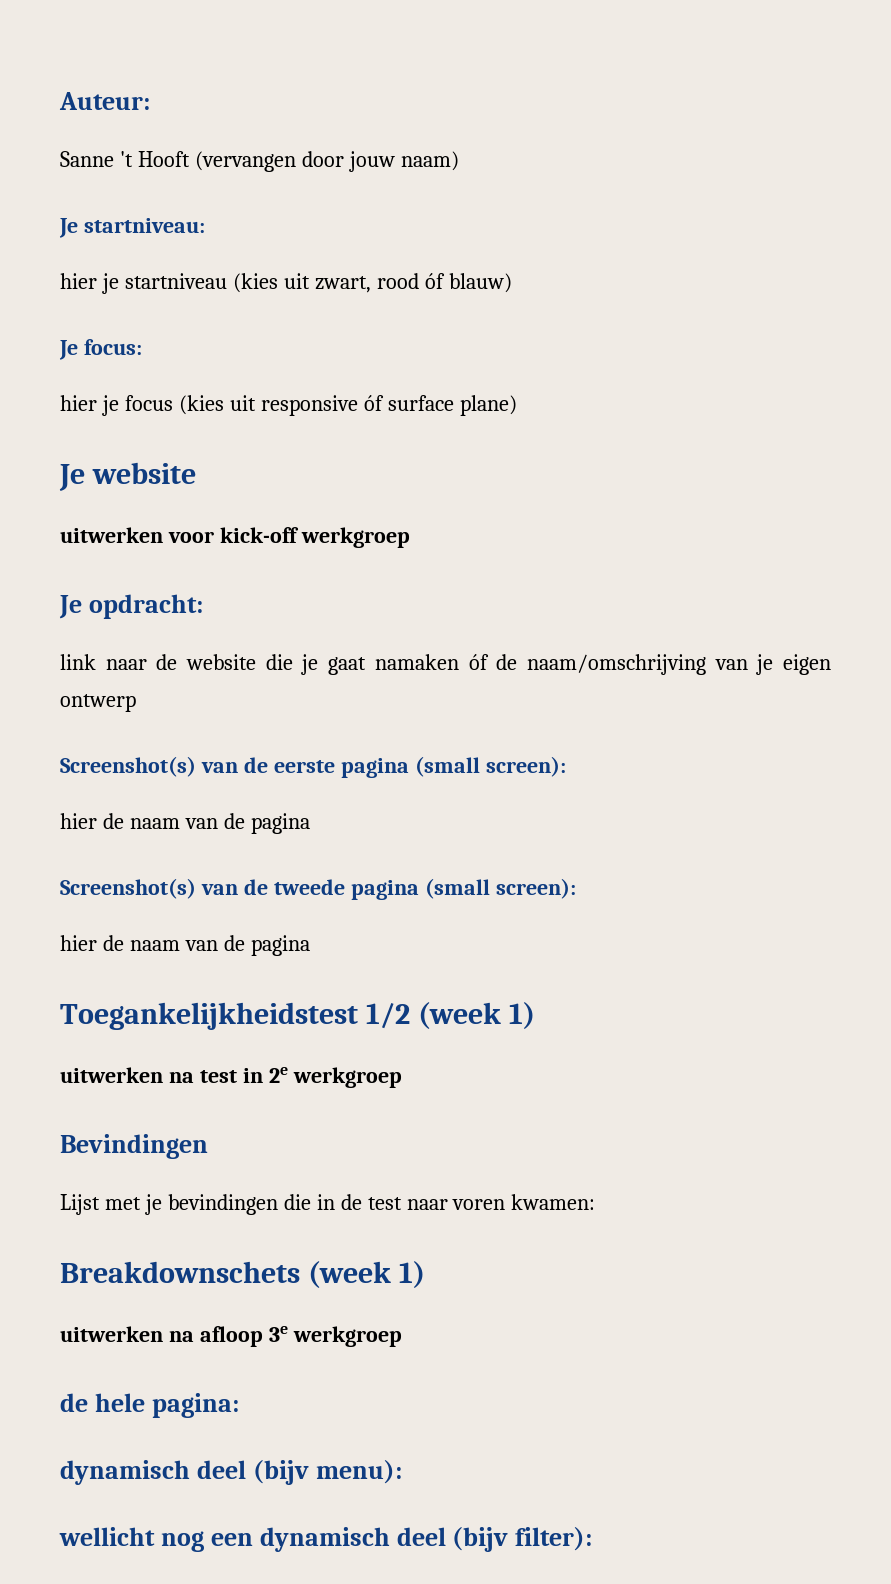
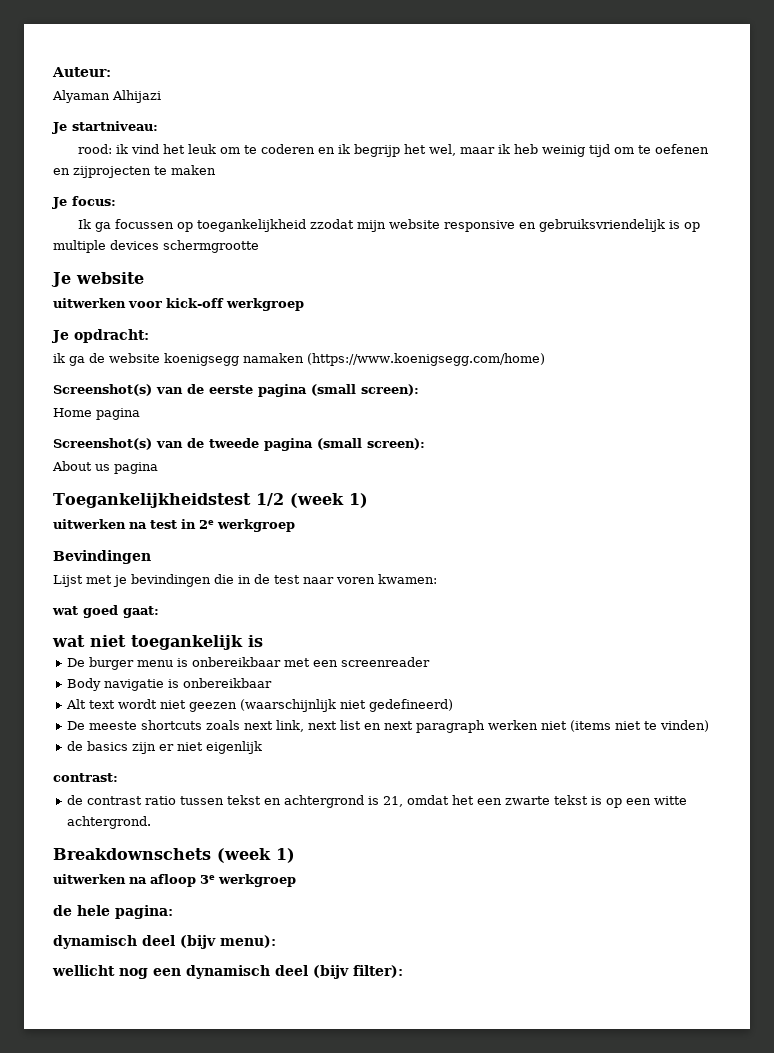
[60,151,459,172] [59,218,205,238] [60,273,512,294] [59,339,142,360] [60,395,517,416] Sanne 't Hooft (vervangen door jouw naam) // Je startniveau: // hier je startniveau (kies uit zwart, rood óf blauw) // Je focus: // hier je focus (kies uit responsive óf surface plane) -> [52,90,161,103] [52,121,158,134] [77,144,709,157] [53,165,216,178] [52,196,116,209] [77,219,700,232] [53,240,259,253] Alyaman Alhijazi // Je startniveau: // rood: ik vind het leuk om te coderen en ik begrijp het wel, maar ik heb weinig tijd om te oefenen en zijprojecten te maken // Je focus: // Ik ga focussen op toegankelijkheid zzodat mijn website responsive en gebruiksvriendelijk is op multiple devices schermgrootte
[60,654,832,675] [60,694,136,712] link naar de website die je gaat namaken óf de naam/omschrijving van je eigen ontwerp -> [53,353,545,366] ik ga de website koenigsegg namaken (https://www.koenigsegg.com/home)
[60,813,245,829] hier de naam van de -> [53,408,92,417] Home
[60,935,245,951] hier de naam van de -> [52,461,110,471] About us
(596, 1202) none -> [52,605,159,618] [52,635,263,650] [66,657,430,670] [66,678,272,691] [65,699,453,712] [66,720,709,733] [66,741,262,754] [53,773,118,782] [66,795,687,808] [66,816,151,829] // wat goed gaat: // wat niet toegankelijk is // De burger menu is onbereikbaar met een screenreader // Body navigatie is onbereikbaar // Alt text wordt niet geezen (waarschijnlijk niet gedefineerd) // De meeste shortcuts zoals next link, next list en next paragraph werken niet (items niet te vinden) // de basics zijn er niet eigenlijk // contrast: // de contrast ratio tussen tekst en achtergrond is 21, omdat het een zwarte tekst is op een witte achtergrond.

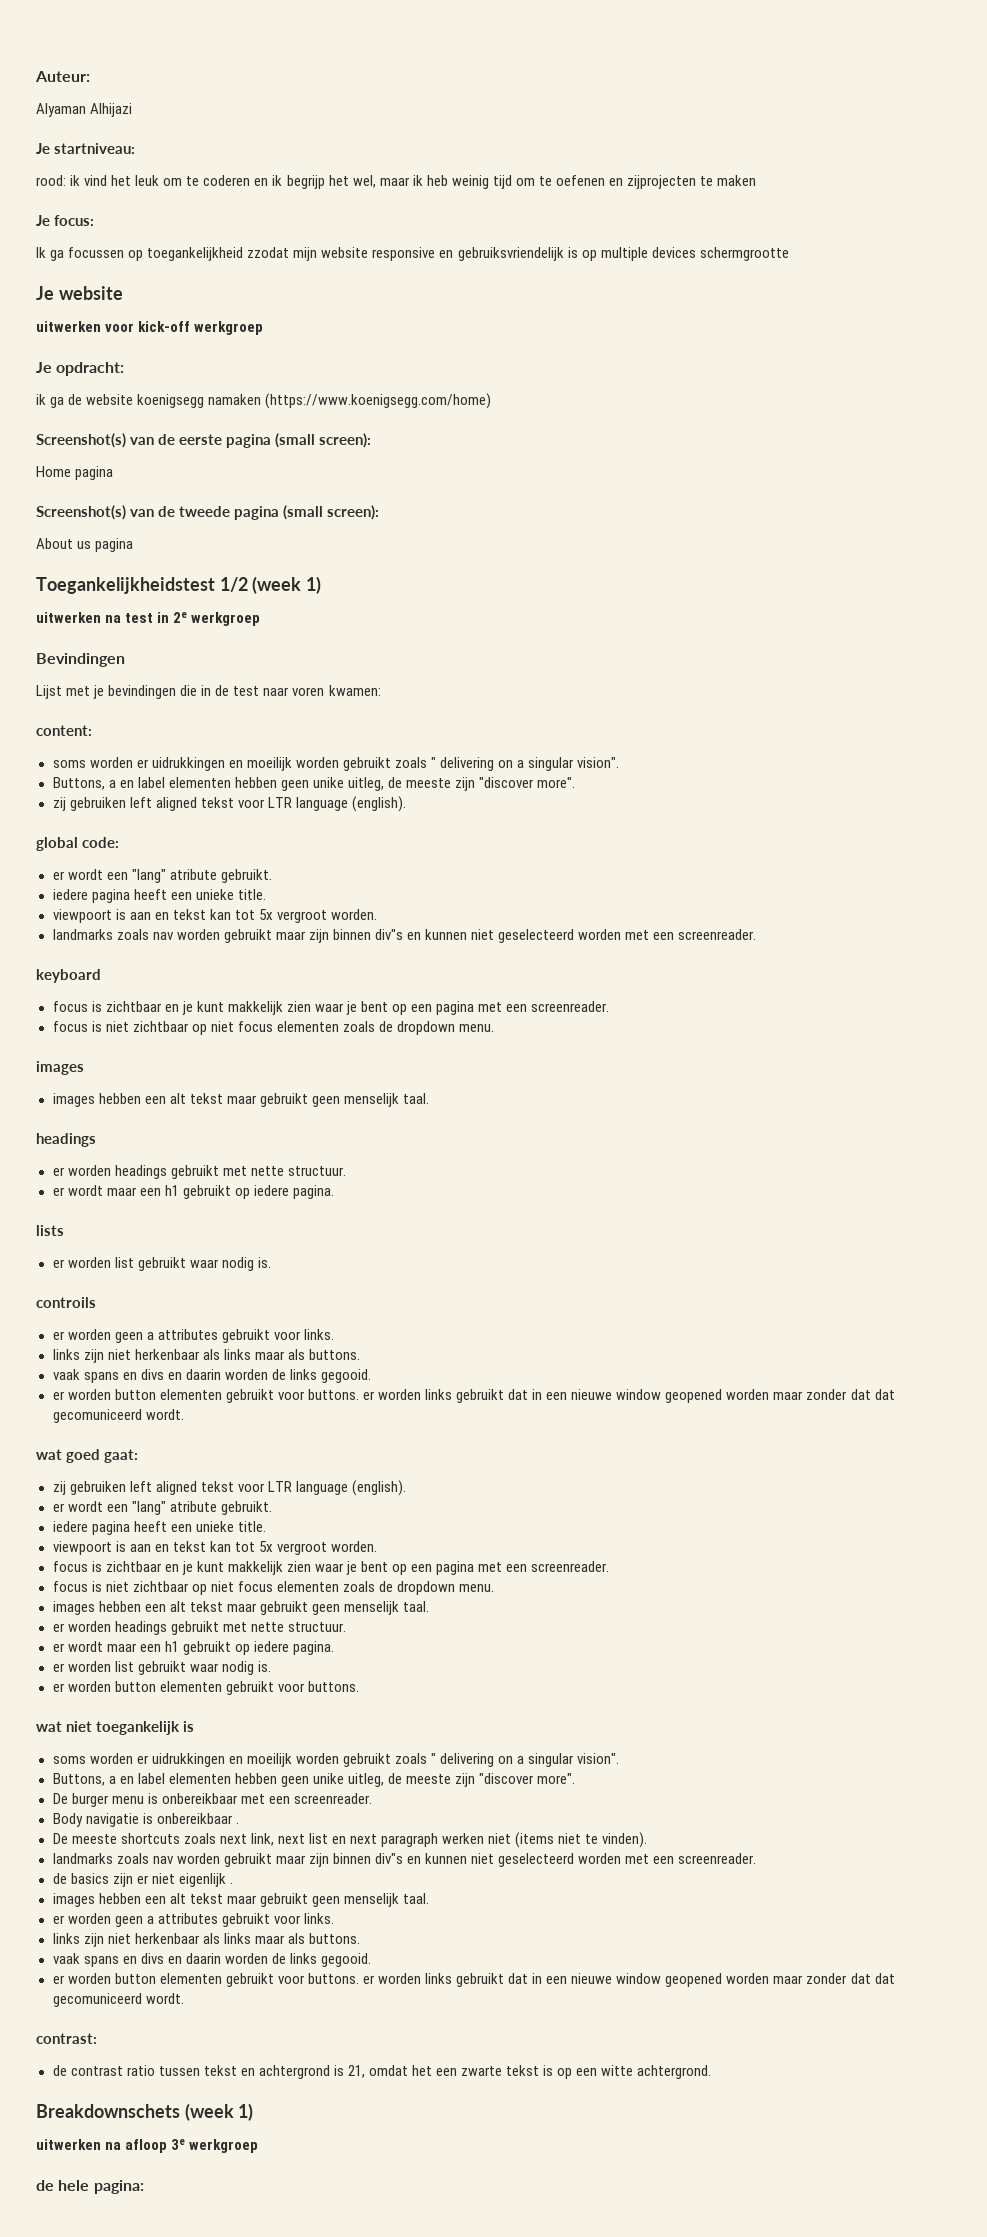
[52,605,159,618] [52,635,263,650] wat goed gaat: // wat niet toegankelijk is -> [36,725,92,736] [52,757,620,771] [52,777,576,791] [52,796,406,812] [36,837,120,851] [52,869,272,883] [52,889,266,903] [52,909,377,923] [52,929,757,943] [36,969,101,983] [52,1001,610,1015] [52,1021,495,1035] [36,1061,84,1075] [52,1093,429,1107] [36,1133,96,1147] [52,1165,346,1179] [52,1185,334,1199] [36,1225,64,1236] [52,1257,271,1271] [36,1297,96,1308] [52,1329,334,1343] [52,1349,360,1363] [52,1369,371,1383] [52,1389,895,1403] [52,1409,184,1423] [36,1449,139,1463] [52,1480,406,1496] [52,1501,272,1515] [52,1521,266,1535] [52,1541,377,1555] [52,1561,610,1575] [52,1581,495,1595] [52,1601,429,1615] [52,1621,346,1635] [52,1641,334,1655] [52,1661,271,1675] [52,1681,359,1695] [36,1721,195,1735] [52,1753,620,1767] [52,1773,576,1787] content: // soms worden er uidrukkingen en moeilijk worden gebruikt zoals " delivering on a singular vision". // Buttons, a en label elementen hebben geen unike uitleg, de meeste zijn "discover more". // zij gebruiken left aligned tekst voor LTR language (english). // global code: // er wordt een "lang" atribute gebruikt. // iedere pagina heeft een unieke title. // viewpoort is aan en tekst kan tot 5x vergroot worden. // landmarks zoals nav worden gebruikt maar zijn binnen div"s en kunnen niet geselecteerd worden met een screenreader. // keyboard // focus is zichtbaar en je kunt makkelijk zien waar je bent op een pagina met een screenreader. // focus is niet zichtbaar op niet focus elementen zoals de dropdown menu. // images // images hebben een alt tekst maar gebruikt geen menselijk taal. // headings // er worden headings gebruikt met nette structuur. // er wordt maar een h1 gebruikt op iedere pagina. // lists // er worden list gebruikt waar nodig is. // controils // er worden geen a attributes gebruikt voor links. // links zijn niet herkenbaar als links maar als buttons. // vaak spans en divs en daarin worden de links gegooid. // er worden button elementen gebruikt voor buttons. er worden links gebruikt dat in een nieuwe window geopened worden maar zonder dat dat gecomuniceerd wordt. // wat goed gaat: // zij gebruiken left aligned tekst voor LTR language (english). // er wordt een "lang" atribute gebruikt. // iedere pagina heeft een unieke title. // viewpoort is aan en tekst kan tot 5x vergroot worden. // focus is zichtbaar en je kunt makkelijk zien waar je bent op een pagina met een screenreader. // focus is niet zichtbaar op niet focus elementen zoals de dropdown menu. // images hebben een alt tekst maar gebruikt geen menselijk taal. // er worden headings gebruikt met nette structuur. // er wordt maar een h1 gebruikt op iedere pagina. // er worden list gebruikt waar nodig is. // er worden button elementen gebruikt voor buttons. // wat niet toegankelijk is // soms worden er uidrukkingen en moeilijk worden gebruikt zoals " delivering on a singular vision". // Buttons, a en label elementen hebben geen unike uitleg, de meeste zijn "discover more".
[340,657,430,667] screenreader -> [293,1793,372,1804] screenreader.
[65,699,453,712] // Alt text wordt niet geezen (waarschijnlijk niet gedefineerd) -> [235,1822,239,1824] .
[659,720,709,732] vinden) -> [602,1832,648,1848] [52,1853,757,1867] vinden). // landmarks zoals nav worden gebruikt maar zijn binnen div"s en kunnen niet geselecteerd worden met een screenreader.
(262, 747) none -> [229,1882,233,1884] [52,1893,429,1907] [52,1913,334,1927] [52,1933,360,1947] [52,1953,371,1967] [52,1973,895,1987] [52,1993,184,2007] . // images hebben een alt tekst maar gebruikt geen menselijk taal. // er worden geen a attributes gebruikt voor links. // links zijn niet herkenbaar als links maar als buttons. // vaak spans en divs en daarin worden de links gegooid. // er worden button elementen gebruikt voor buttons. er worden links gebruikt dat in een nieuwe window geopened worden maar zonder dat dat gecomuniceerd wordt.
[53,935,276,949] [52,965,403,979] // dynamisch deel (bijv menu): // wellicht nog een dynamisch deel (bijv filter): -> (144, 2187) none

